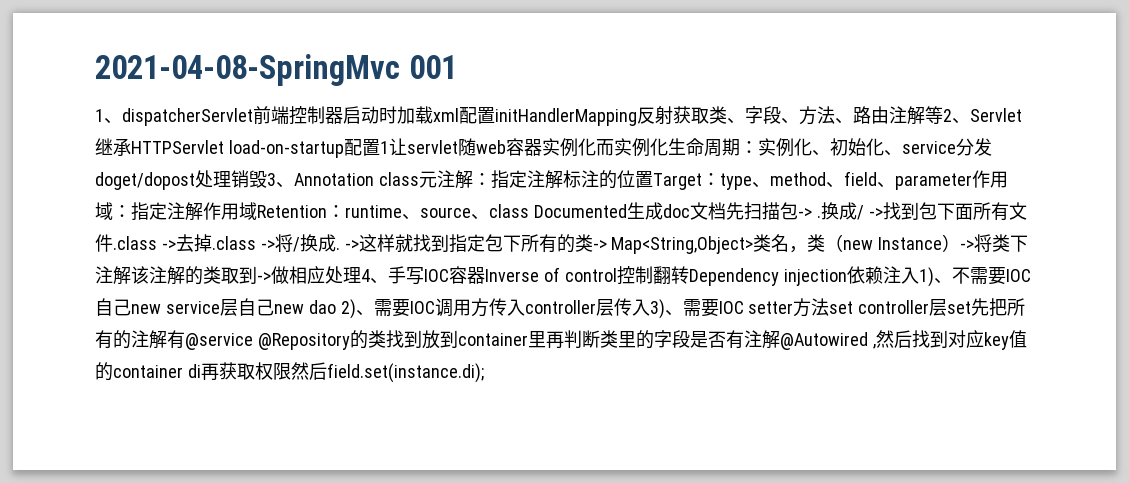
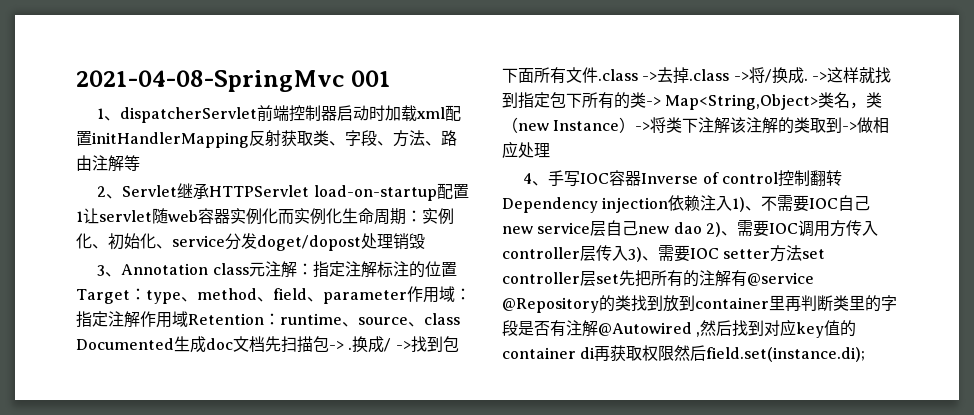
(943, 115) none -> (140, 163) //
(267, 179) none -> (425, 241) //
(361, 275) none -> (550, 150) //

